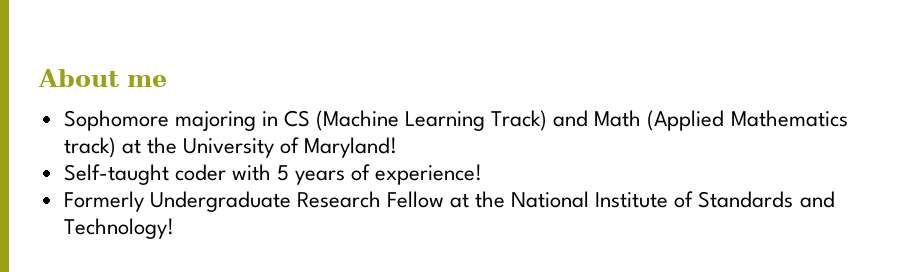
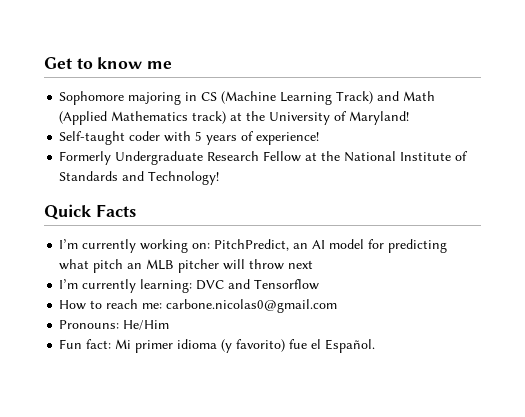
[38,69,119,87] About -> [44,57,143,69] Get to know
(174, 228) none -> [44,204,136,220] [59,239,448,253] [59,259,314,273] [59,279,320,293] [59,299,338,313] [59,320,170,330] [59,339,376,353] // Quick Facts // I’m currently working on: PitchPredict, an AI model for predicting what pitch an MLB pitcher will throw next // I’m currently learning: DVC and Tensorflow // How to reach me: carbone.nicolas0@gmail.com // Pronouns: He/Him // Fun fact: Mi primer idioma (y favorito) fue el Español.

